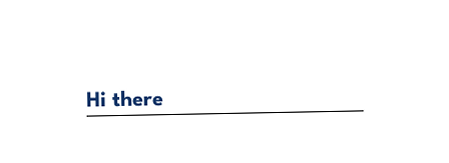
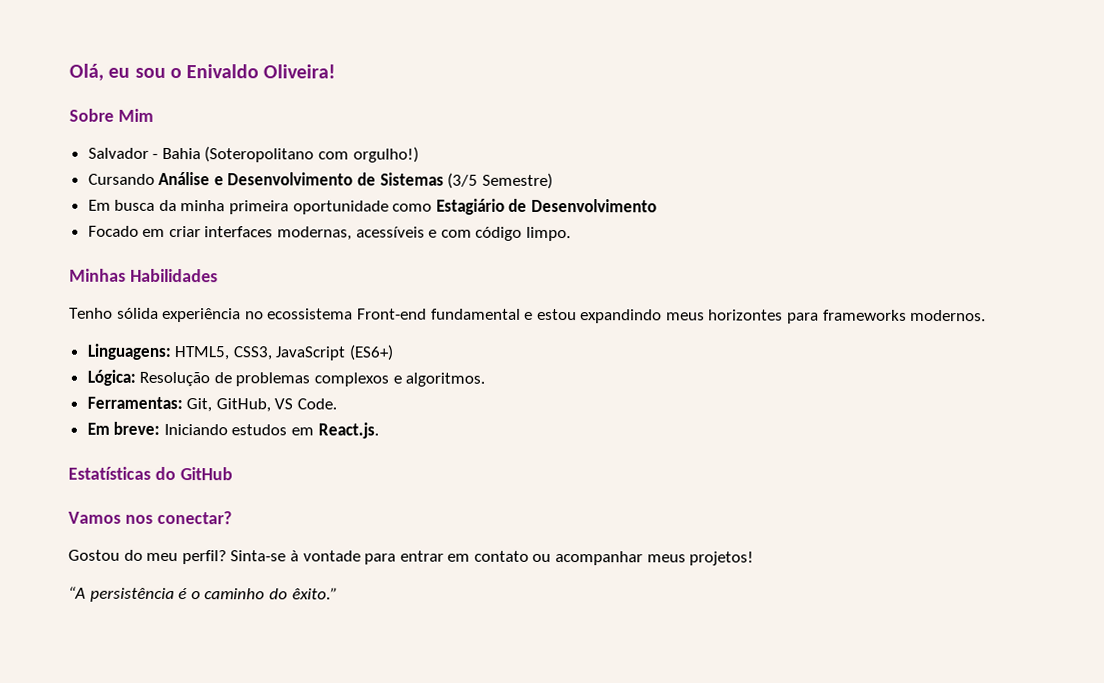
[86,89,164,108] Hi there -> [69,63,337,81] [69,108,154,122] [87,146,419,163] [87,171,553,190] [87,198,658,215] [87,225,572,242] [69,268,218,283] [69,307,987,324] [86,343,394,361] [86,369,486,387] [86,396,338,413] [86,421,379,439] [68,466,233,481] [68,510,232,525] [68,549,755,566] [68,586,338,603] Olá, eu sou o Enivaldo Oliveira! // Sobre Mim // Salvador - Bahia (Soteropolitano com orgulho!) // Cursando Análise e Desenvolvimento de Sistemas (3/5 Semestre) // Em busca da minha primeira oportunidade como Estagiário de Desenvolvimento // Focado em criar interfaces modernas, acessíveis e com código limpo. // Minhas Habilidades // Tenho sólida experiência no ecossistema Front-end fundamental e estou expandindo meus horizontes para frameworks modernos. // Linguagens: HTML5, CSS3, JavaScript (ES6+) // Lógica: Resolução de problemas complexos e algoritmos. // Ferramentas: Git, GitHub, VS Code. // Em breve: Iniciando estudos em React.js. // Estatísticas do GitHub // Vamos nos conectar? // Gostou do meu perfil? Sinta-se à vontade para entrar em contato ou acompanhar meus projetos! // “A persistência é o caminho do êxito.”

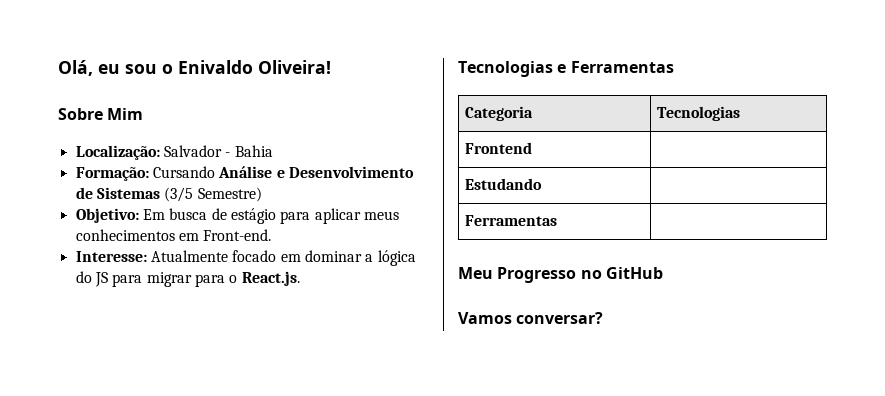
(154, 115) none -> [75,145,160,160] Localização:
[204,146,419,163] (Soteropolitano com orgulho!) // -> [75,167,149,181] // Formação:
(553, 181) none -> [75,208,139,223] Objetivo:
[158,198,658,215] [87,225,572,242] [69,268,218,283] [69,307,987,324] [86,343,394,361] [86,369,486,387] [86,396,338,413] [86,421,379,439] [68,466,233,481] [68,510,232,525] [68,549,755,566] [68,586,338,603] da minha primeira oportunidade como Estagiário de Desenvolvimento // Focado em criar interfaces modernas, acessíveis e com código limpo. // Minhas Habilidades // Tenho sólida experiência no ecossistema Front-end fundamental e estou expandindo meus horizontes para frameworks modernos. // Linguagens: HTML5, CSS3, JavaScript (ES6+) // Lógica: Resolução de problemas complexos e algoritmos. // Ferramentas: Git, GitHub, VS Code. // Em breve: Iniciando estudos em React.js. // Estatísticas do GitHub // Vamos nos conectar? // Gostou do meu perfil? Sinta-se à vontade para entrar em contato ou acompanhar meus projetos! // “A persistência é o caminho do êxito.” -> [211,208,399,224] [75,229,272,241] [75,250,416,266] [75,271,300,287] [458,61,674,77] [464,106,533,121] [656,106,740,121] [464,142,532,154] [464,178,542,190] [464,215,557,226] [458,267,663,283] [458,312,604,324] de estágio para aplicar meus conhecimentos em Front-end. // Interesse: Atualmente focado em dominar a lógica do JS para migrar para o React.js. // Tecnologias e Ferramentas // Categoria | Tecnologias // Frontend | // Estudando | // Ferramentas | // Meu Progresso no GitHub // Vamos conversar?

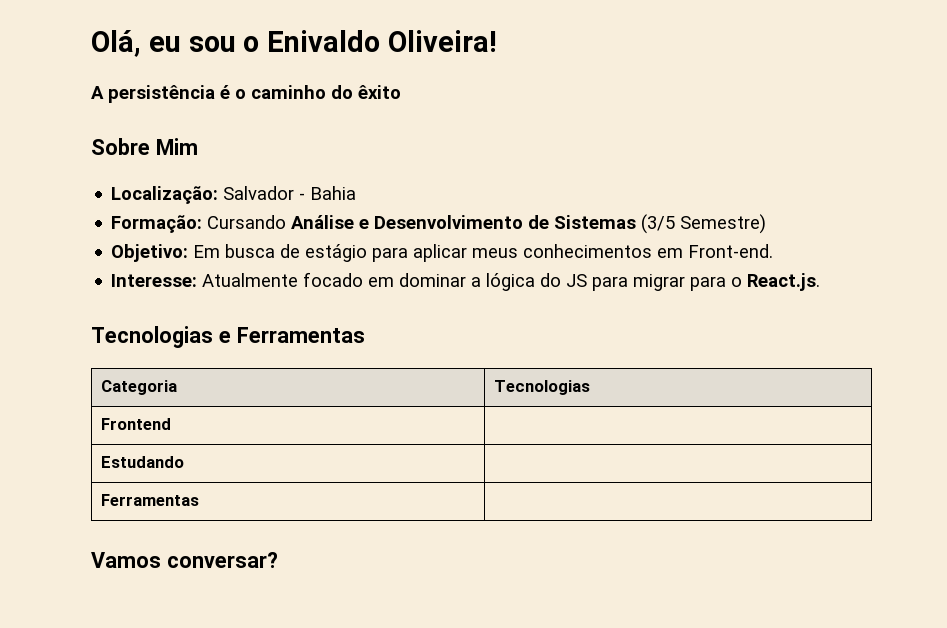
(331, 67) none -> [91,85,401,103] // A persistência é o caminho do êxito
[458,267,663,283] // Meu Progresso no GitHub -> (199, 500) none

